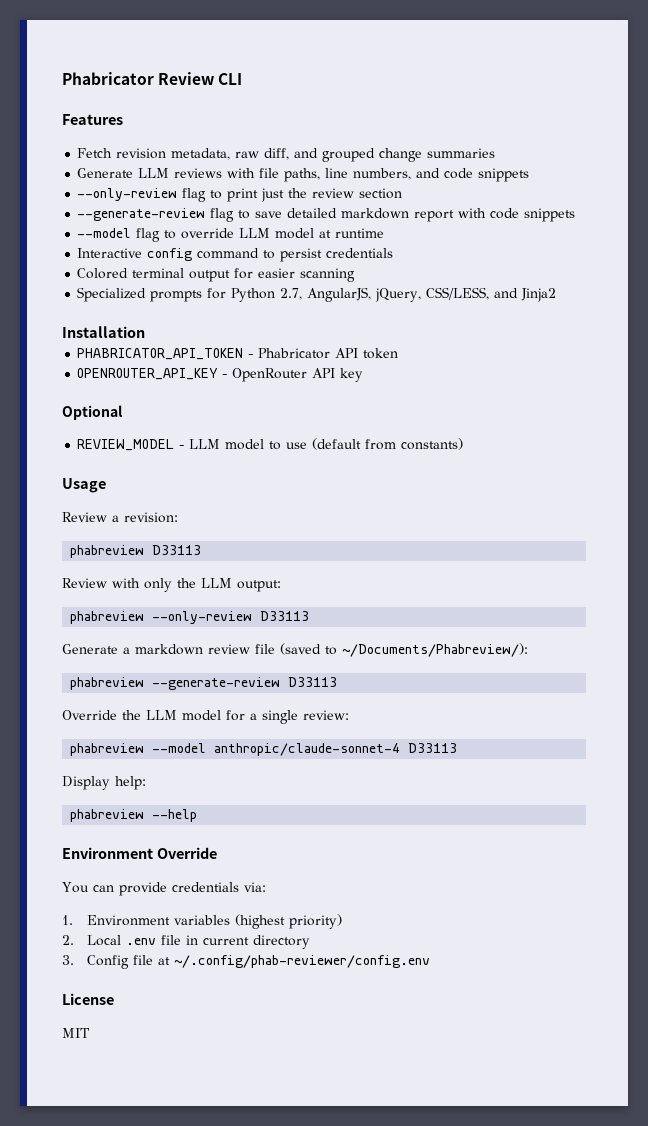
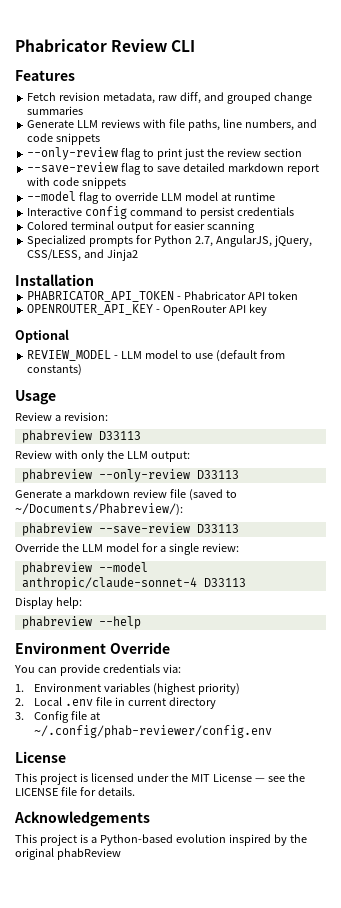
[77,208,206,221] --generate-review -> [27,162,119,173] --save-review
[152,677,281,690] --generate-review -> [98,523,190,534] --save-review
[62,1028,90,1038] MIT -> [15,773,305,785] [15,787,135,796] [14,811,150,827] [15,834,307,846] [15,848,121,860] This project is licensed under the MIT License — see the LICENSE file for details. // Acknowledgements // This project is a Python-based evolution inspired by the original phabReview

